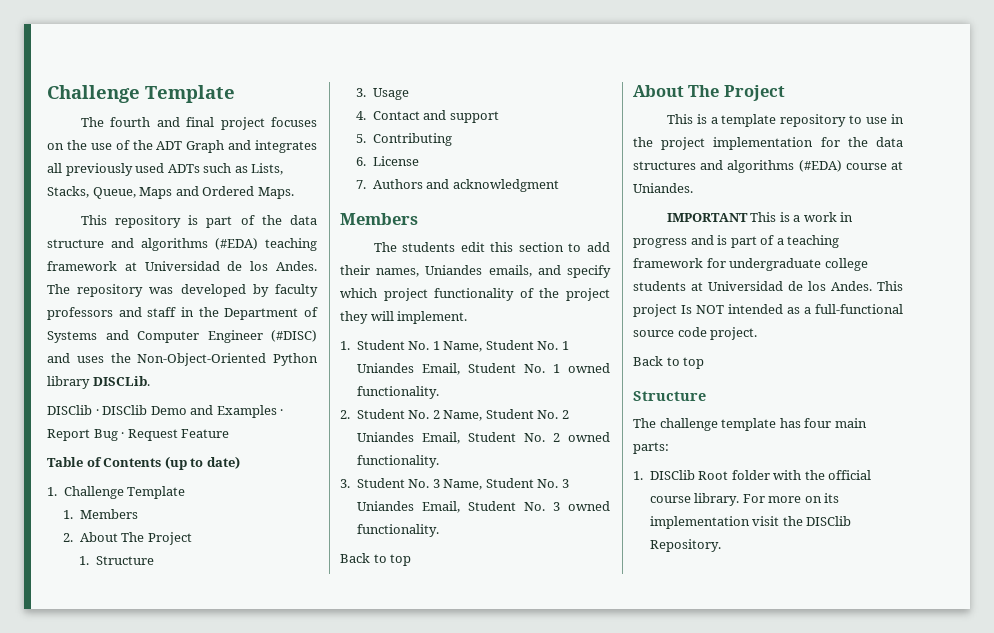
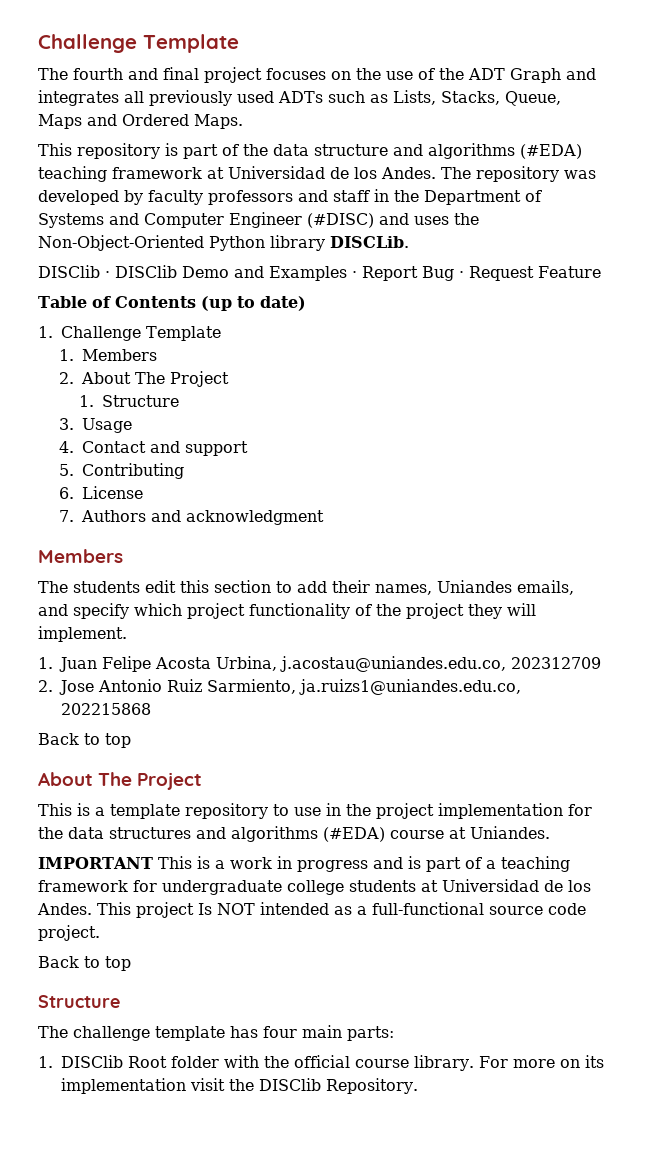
[356,340,569,352] [356,363,610,375] [356,386,439,399] [340,409,569,421] [356,432,610,444] [356,455,439,468] [340,478,569,490] [356,501,610,513] [356,524,439,537] Student No. 1 Name, Student No. 1 Uniandes Email, Student No. 1 owned functionality. // 2. Student No. 2 Name, Student No. 2 Uniandes Email, Student No. 2 owned functionality. // 3. Student No. 3 Name, Student No. 3 Uniandes Email, Student No. 3 owned functionality. -> [59,656,601,672] [38,679,521,695] [61,703,151,715] Juan Felipe Acosta Urbina, j.acostau@uniandes.edu.co, 202312709 // 2. Jose Antonio Ruiz Sarmiento, ja.ruizs1@uniandes.edu.co, 202215868

